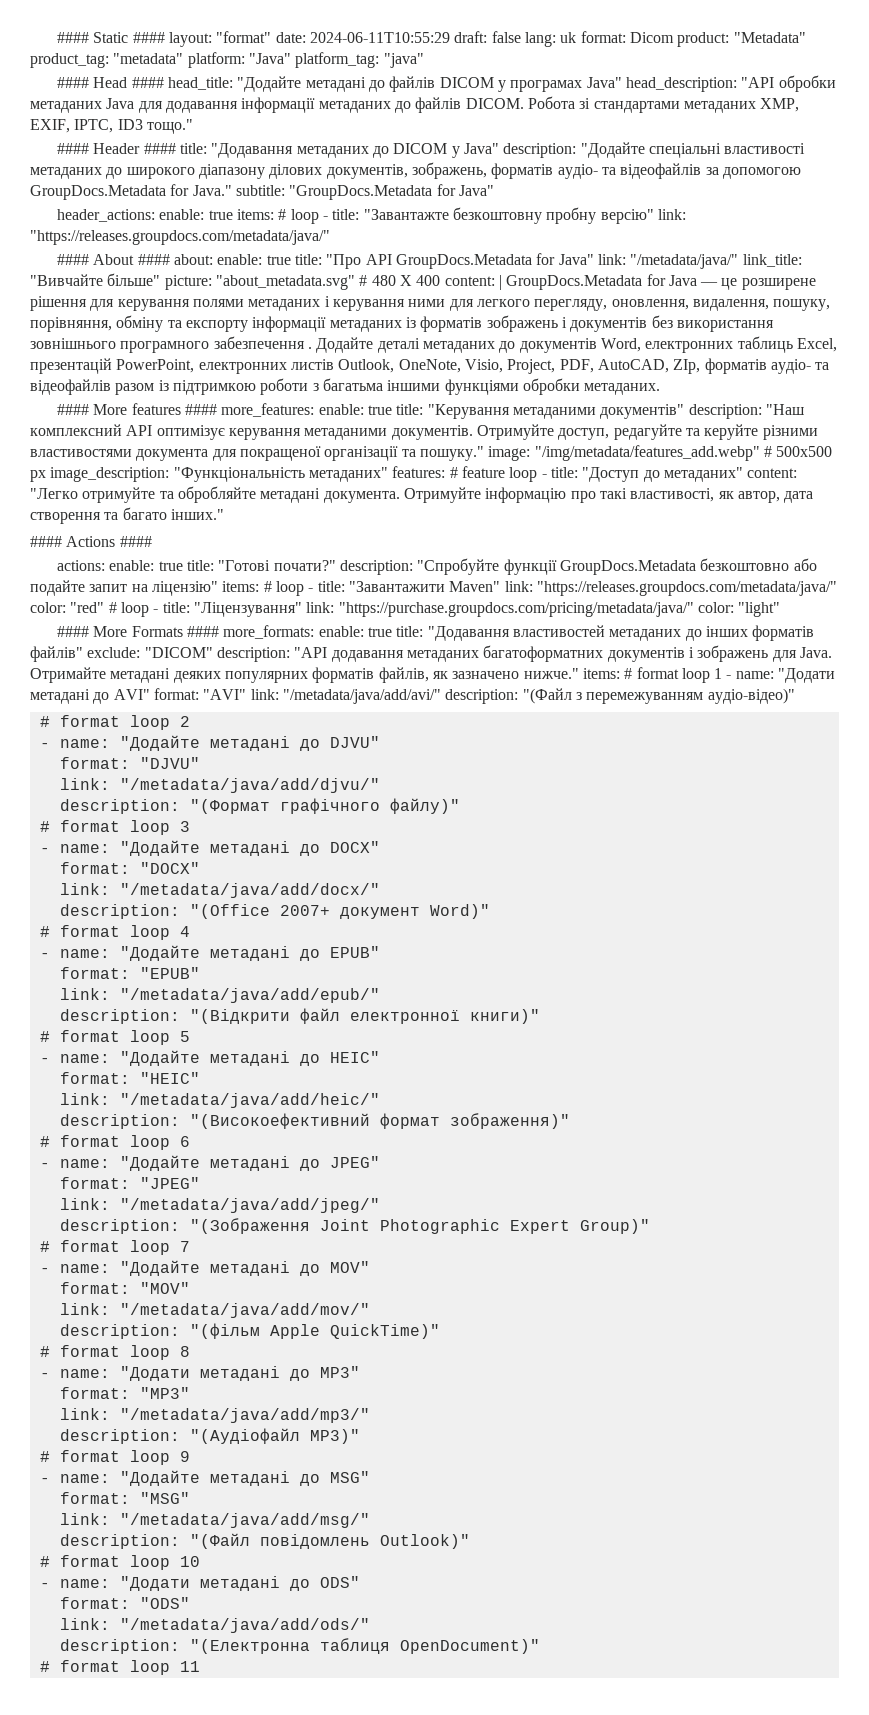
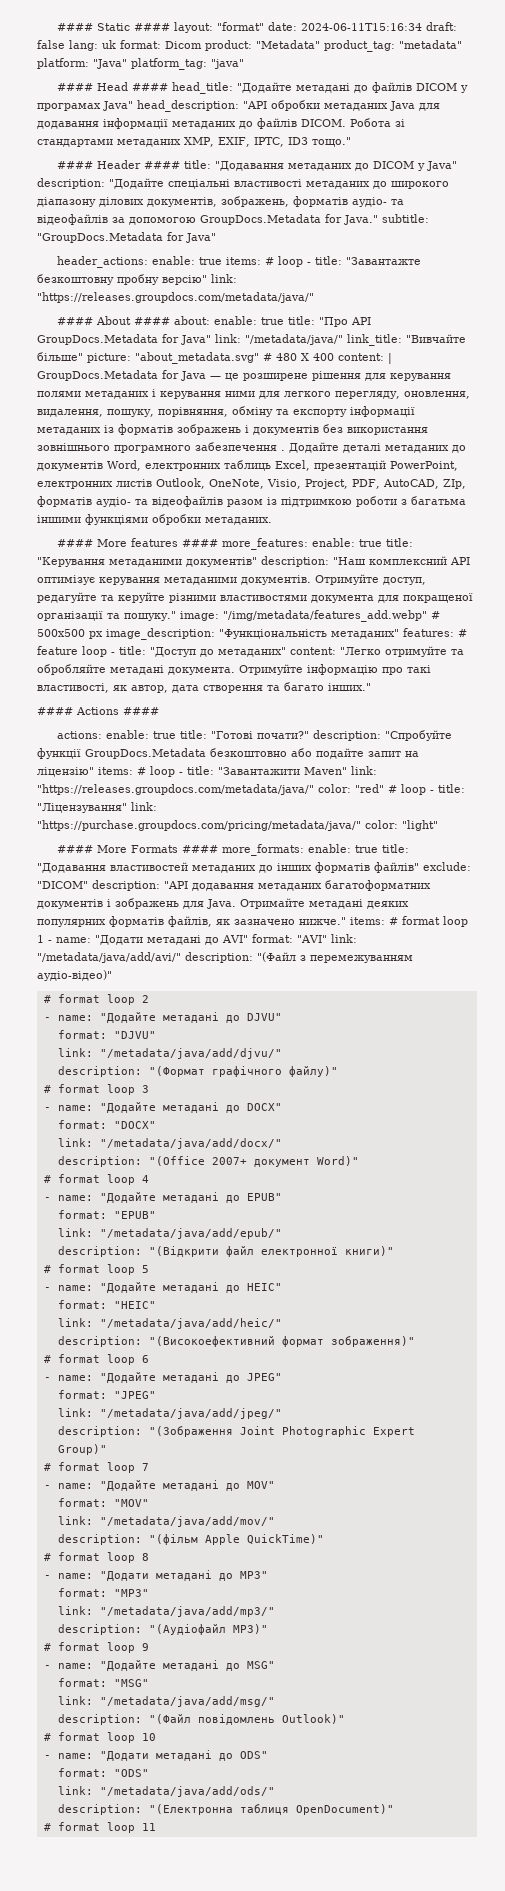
[310,32,451,43] 2024-06-11T10:55:29 -> [301,23,423,31] 2024-06-11T15:16:34

